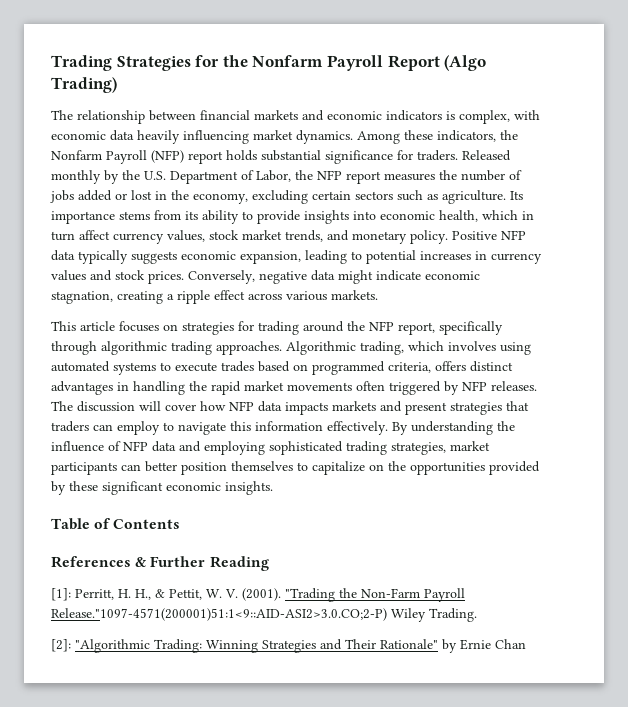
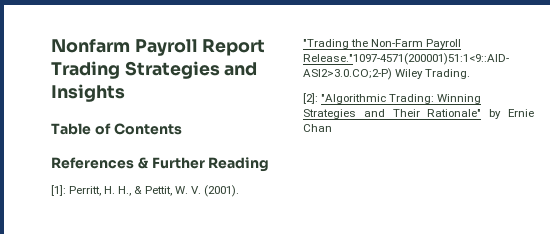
[51,55,487,71] [51,77,117,93] [51,110,540,124] [51,130,518,144] [51,150,511,164] [51,170,522,184] [50,190,523,204] [51,210,534,224] [51,230,526,244] [51,250,542,264] [51,270,480,284] [51,290,378,304] [51,321,503,335] [51,341,531,355] [51,361,513,375] [51,381,537,395] [51,401,529,415] [51,421,515,435] [51,441,490,455] [51,461,540,475] [51,481,273,495] Trading Strategies for the Nonfarm Payroll Report (Algo Trading) // The relationship between financial markets and economic indicators is complex, with economic data heavily influencing market dynamics. Among these indicators, the Nonfarm Payroll (NFP) report holds substantial significance for traders. Released monthly by the U.S. Department of Labor, the NFP report measures the number of jobs added or lost in the economy, excluding certain sectors such as agriculture. Its importance stems from its ability to provide insights into economic health, which in turn affect currency values, stock market trends, and monetary policy. Positive NFP data typically suggests economic expansion, leading to potential increases in currency values and stock prices. Conversely, negative data might indicate economic stagnation, creating a ripple effect across various markets. // This article focuses on strategies for trading around the NFP report, specifically through algorithmic trading approaches. Algorithmic trading, which involves using automated systems to execute trades based on programmed criteria, offers distinct advantages in handling the rapid market movements often triggered by NFP releases. The discussion will cover how NFP data impacts markets and present strategies that traders can employ to navigate this information effectively. By understanding the influence of NFP data and employing sophisticated trading strategies, market participants can better position themselves to capitalize on the opportunities provided by these significant economic insights. -> [51,39,266,56] [51,61,258,79] [51,84,125,102] Nonfarm Payroll Report Trading Strategies and Insights

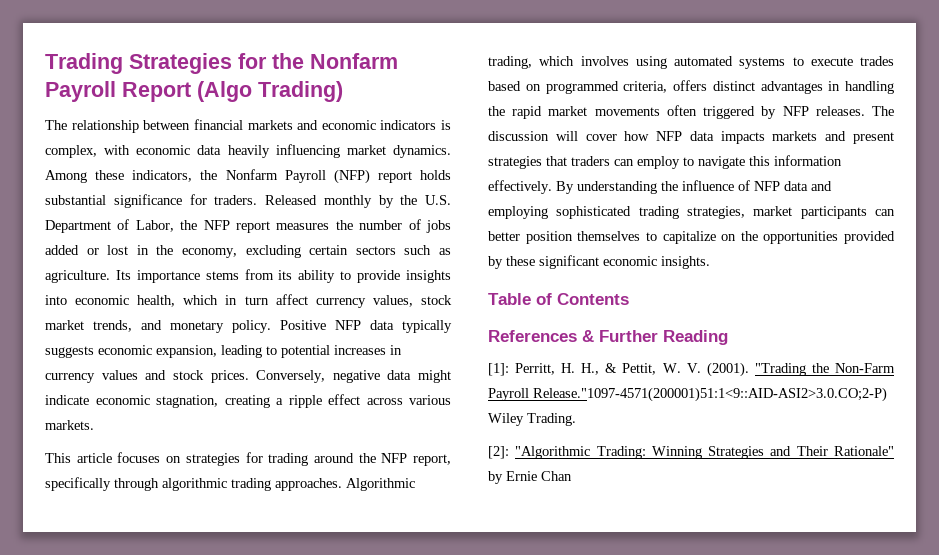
[51,39,266,56] [51,61,258,79] [51,84,125,102] Nonfarm Payroll Report Trading Strategies and Insights -> [45,53,398,74] [45,81,343,102] [45,119,451,133] [45,144,451,158] [45,169,451,184] [45,194,451,208] [45,219,451,233] [45,245,452,258] [45,269,452,283] [45,294,452,308] [45,320,452,333] [45,345,402,358] [45,370,451,383] [45,394,451,408] [45,420,94,430] [45,452,451,466] [45,477,415,491] [488,56,894,69] [488,80,894,94] [488,105,894,119] [488,131,894,144] [488,155,842,169] [488,180,832,194] [488,206,895,219] [488,231,895,244] [488,255,710,269] Trading Strategies for the Nonfarm Payroll Report (Algo Trading) // The relationship between financial markets and economic indicators is complex, with economic data heavily influencing market dynamics. Among these indicators, the Nonfarm Payroll (NFP) report holds substantial significance for traders. Released monthly by the U.S. Department of Labor, the NFP report measures the number of jobs added or lost in the economy, excluding certain sectors such as agriculture. Its importance stems from its ability to provide insights into economic health, which in turn affect currency values, stock market trends, and monetary policy. Positive NFP data typically suggests economic expansion, leading to potential increases in currency values and stock prices. Conversely, negative data might indicate economic stagnation, creating a ripple effect across various markets. // This article focuses on strategies for trading around the NFP report, specifically through algorithmic trading approaches. Algorithmic trading, which involves using automated systems to execute trades based on programmed criteria, offers distinct advantages in handling the rapid market movements often triggered by NFP releases. The discussion will cover how NFP data impacts markets and present strategies that traders can employ to navigate this information effectively. By understanding the influence of NFP data and employing sophisticated trading strategies, market participants can better position themselves to capitalize on the opportunities provided by these significant economic insights.

